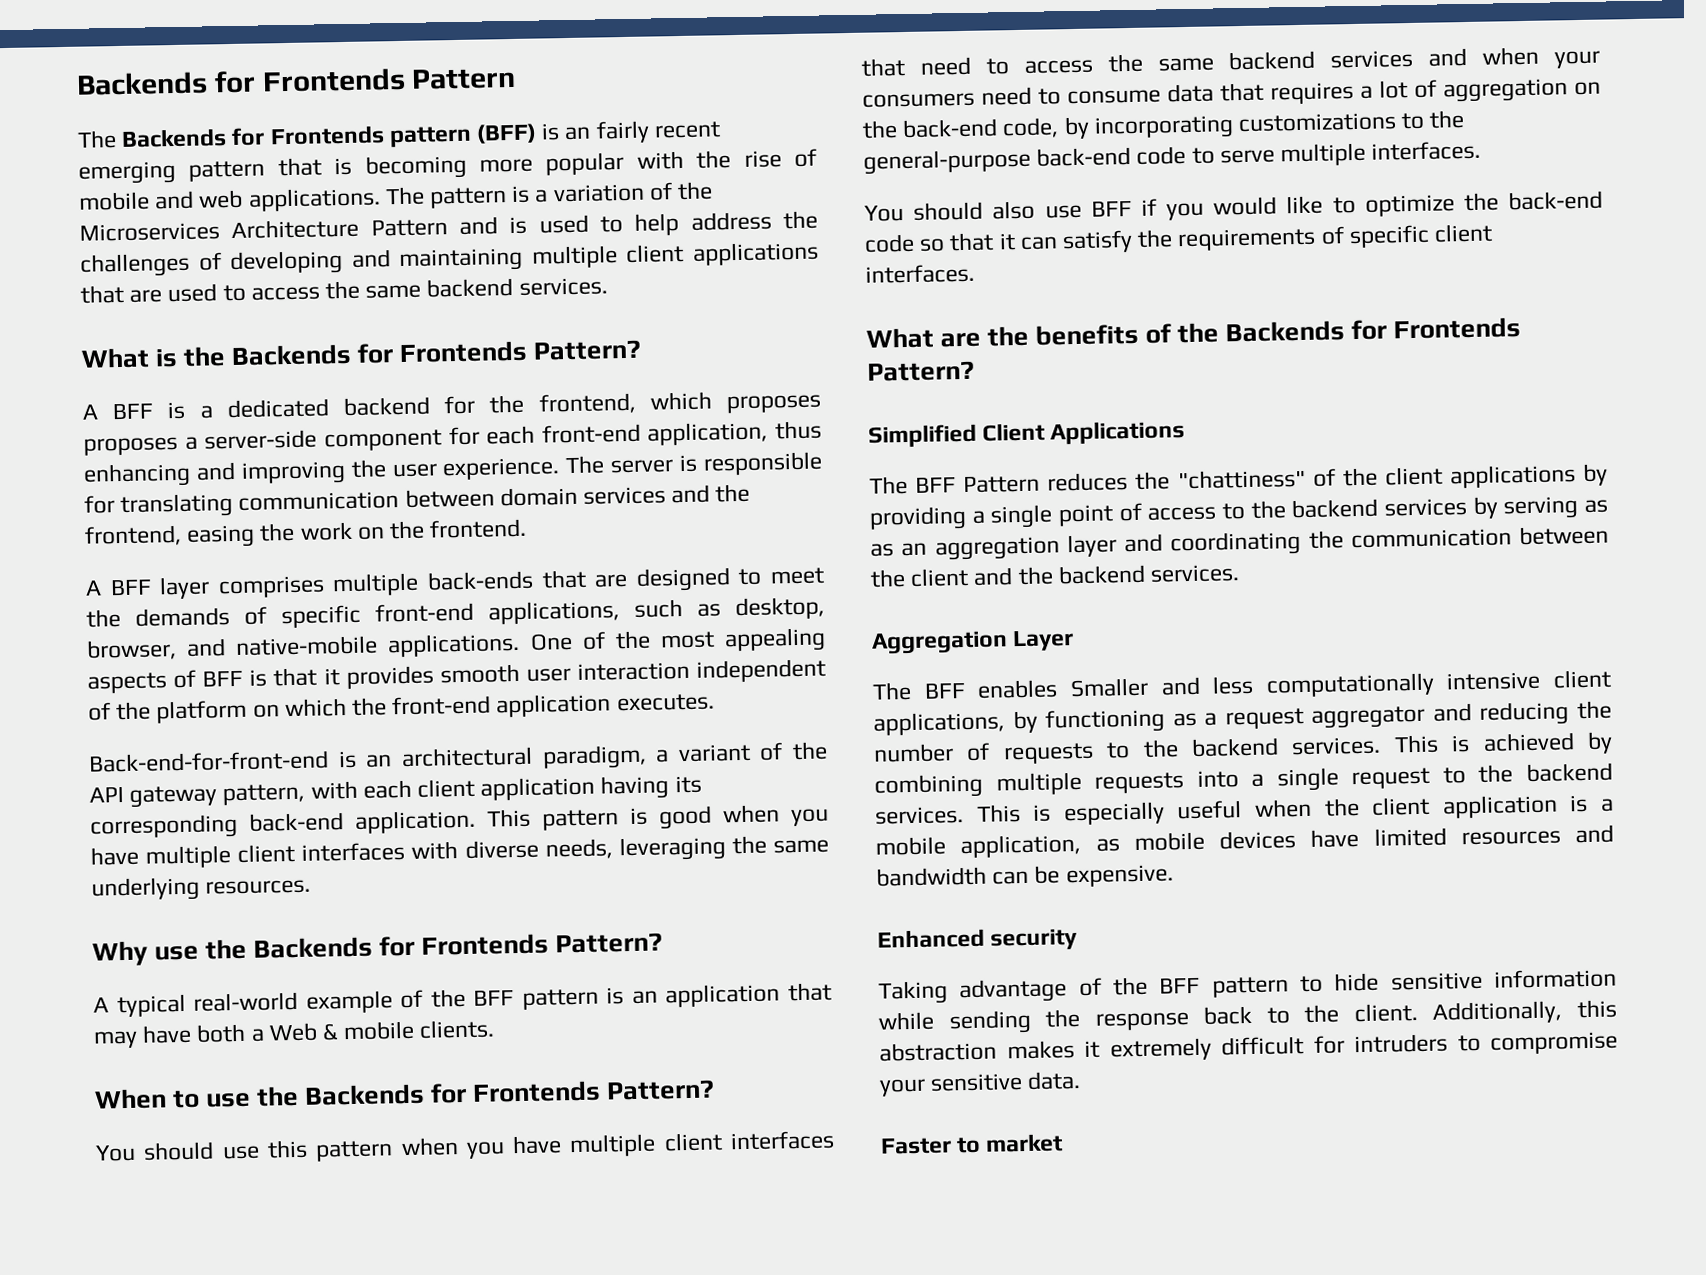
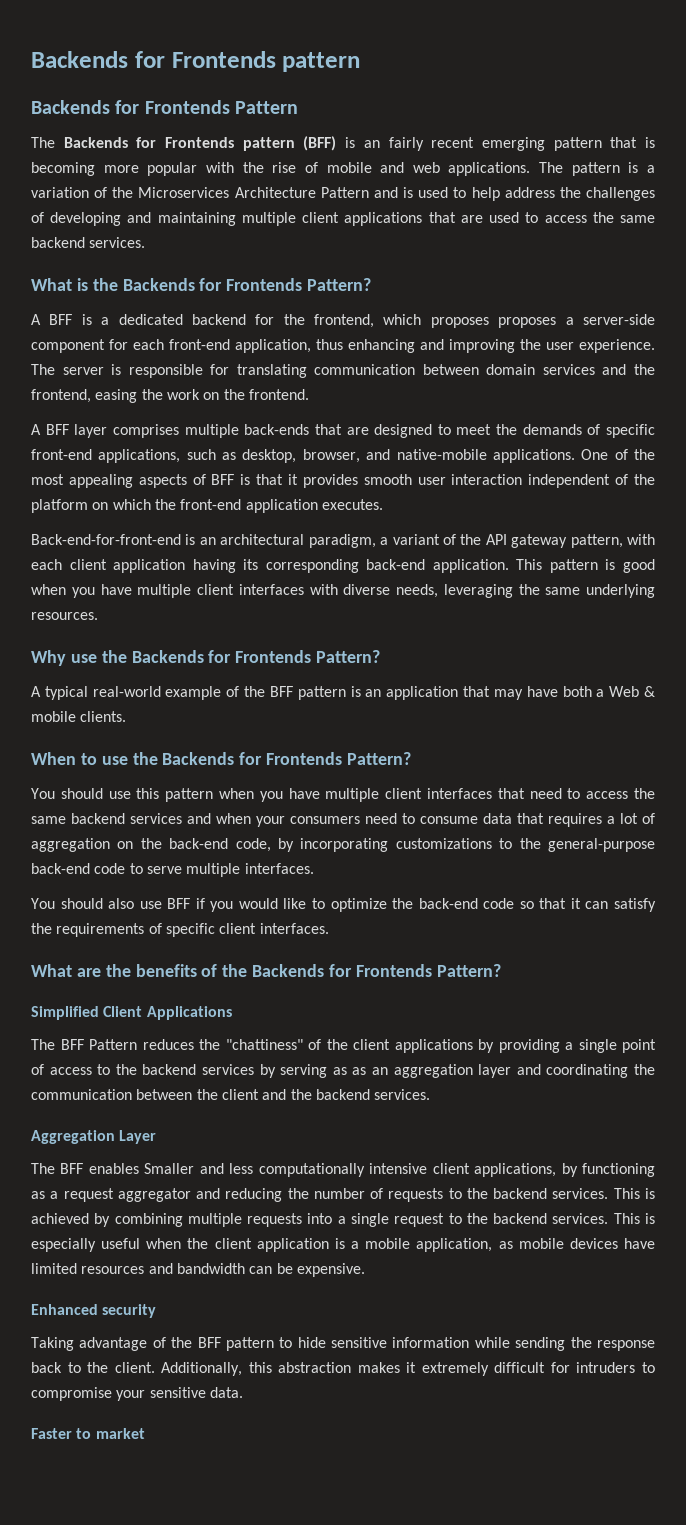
[76,67,406,96] Backends for Frontends -> [31,51,361,72] [31,100,230,114] Backends for Frontends pattern // Backends for Frontends

